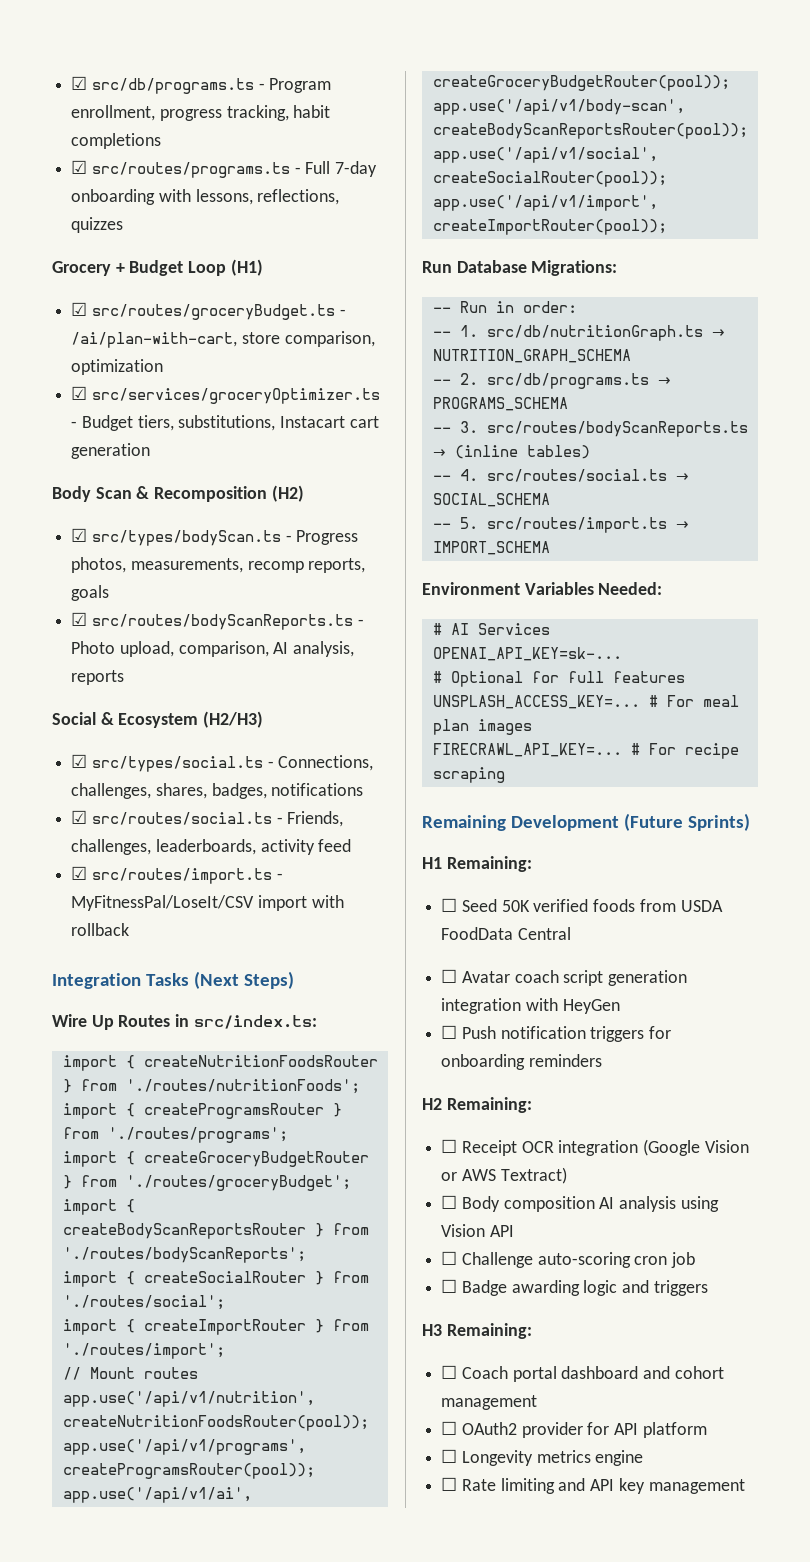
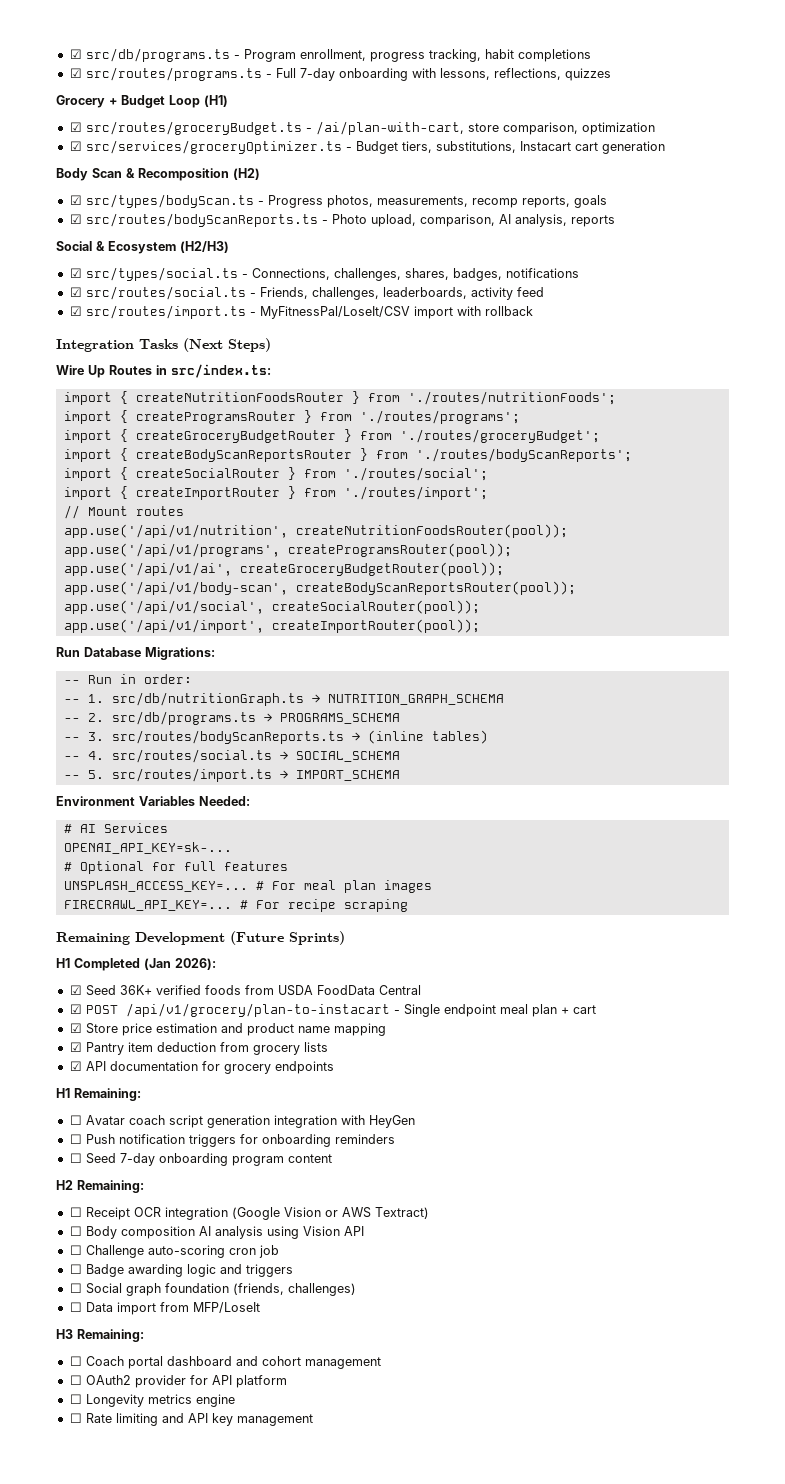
[446,856,532,872] [441,898,530,912] Remaining: // ☐ Seed 50K -> [74,958,216,971] [69,985,152,996] Completed (Jan 2026): // ☑ Seed 36K+
(571, 933) none -> [69,1003,596,1017] [69,1023,386,1036] [69,1042,328,1055] [69,1061,334,1074] [56,1088,141,1101] // ☑ POST /api/v1/grocery/plan-to-instacart - Single endpoint meal plan + cart // ☑ Store price estimation and product name mapping // ☑ Pantry item deduction from grocery lists // ☑ API documentation for grocery endpoints // H1 Remaining:
(602, 1060) none -> [69,1153,332,1166] // ☐ Seed 7-day onboarding program content
(708, 1288) none -> [69,1283,356,1296] [69,1302,260,1315] // ☐ Social graph foundation (friends, challenges) // ☐ Data import from MFP/LoseIt

